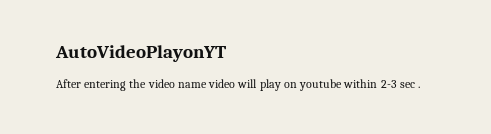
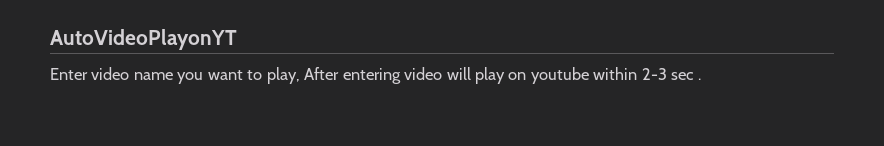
[56,79,207,91] After entering the video name -> [50,67,401,84] Enter video name you want to play, After entering

